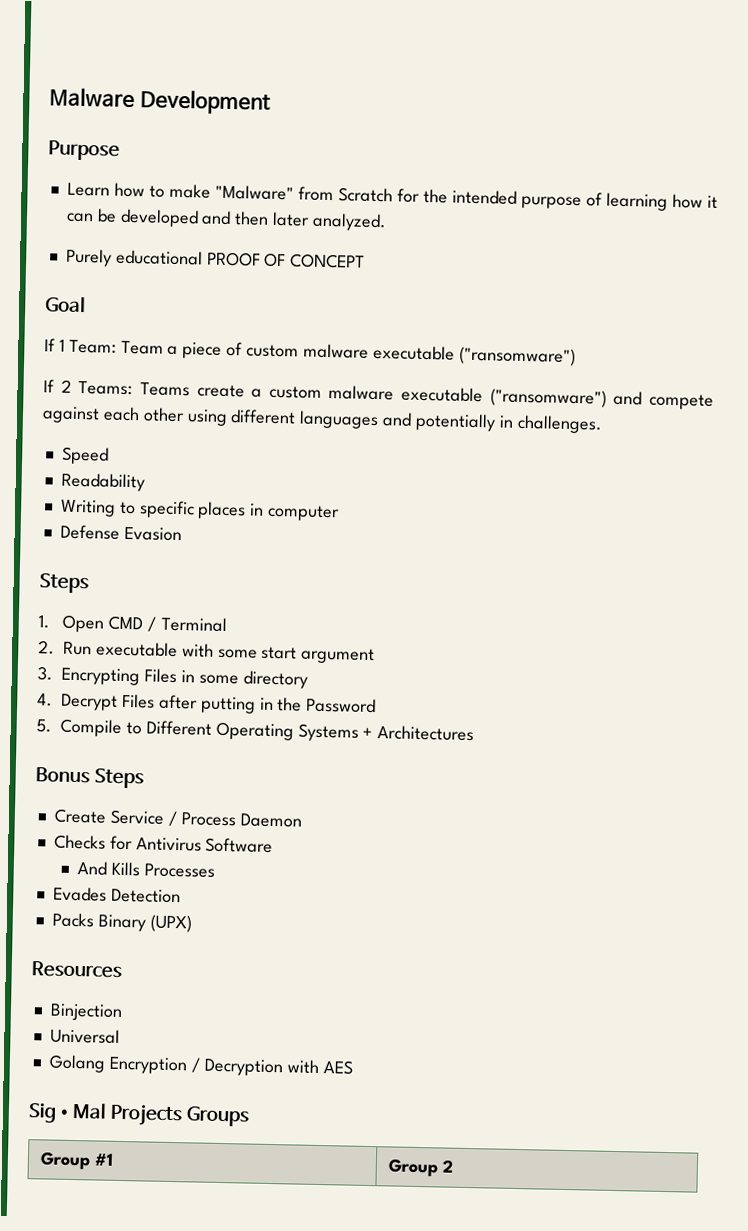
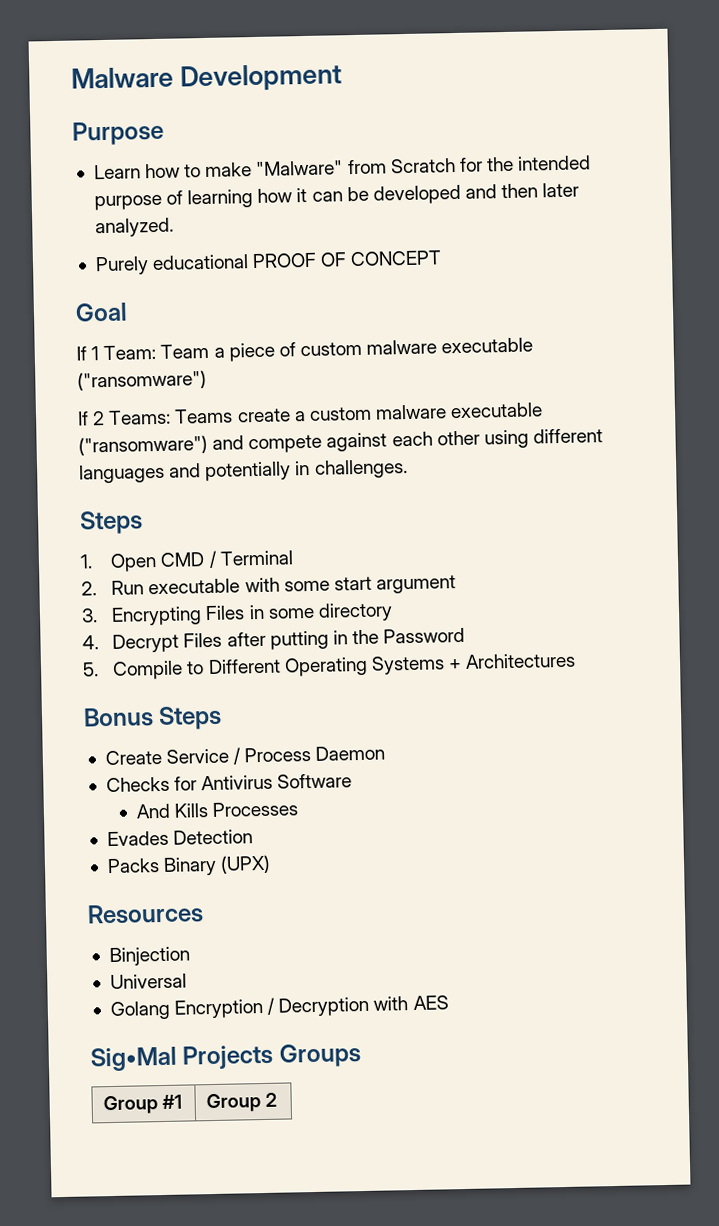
[61,446,109,465] [60,472,145,492] [59,499,341,522] [59,524,182,542] // Speed // Readability // Writing to specific places in computer // Defense Evasion -> (408, 469) none

